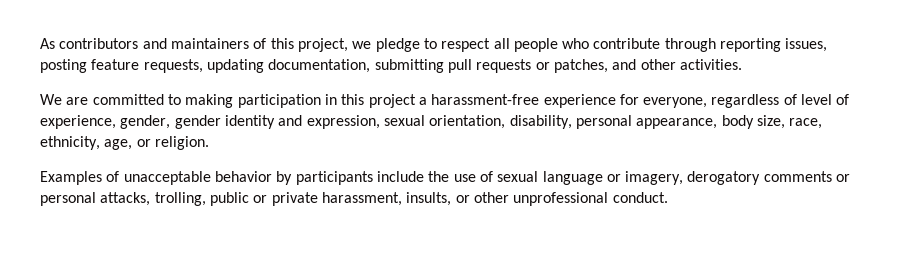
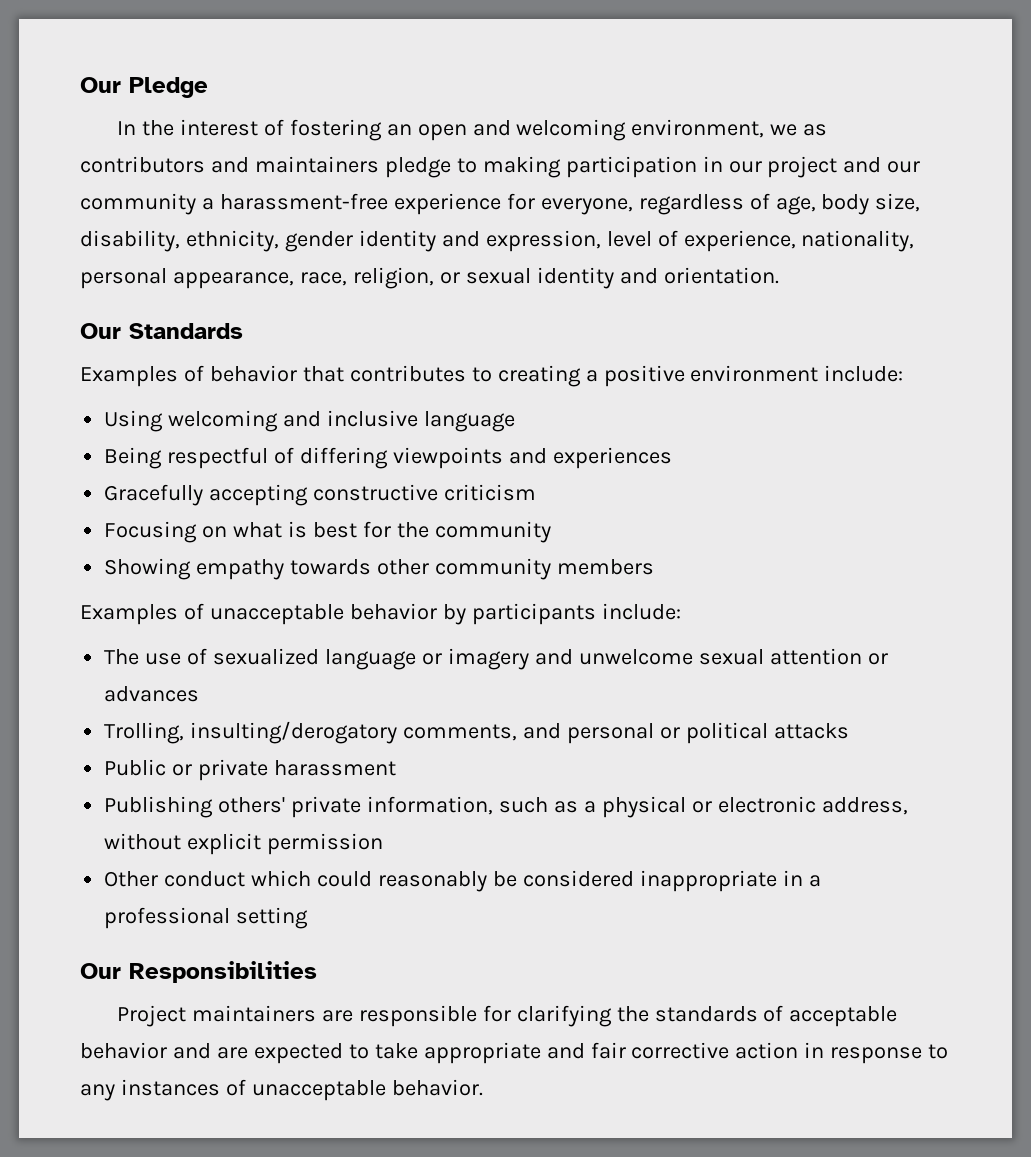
[40,38,828,52] [40,59,742,73] [40,94,416,108] As contributors and maintainers of this project, we pledge to respect all people who contribute through reporting issues, posting feature requests, updating documentation, submitting pull requests or patches, and other activities. // We are committed to making participation in this project -> [80,77,208,98] [116,119,828,141] [80,156,921,178] [80,193,196,215] Our Pledge // In the interest of fostering an open and welcoming environment, we as contributors and maintainers pledge to making participation in our project and our community
[801,94,850,105] [40,115,823,129] [40,136,209,150] level of experience, gender, gender identity and expression, sexual orientation, disability, personal appearance, body size, race, ethnicity, age, or religion. -> [775,193,921,215] [80,230,915,252] [80,267,779,289] [80,323,243,339] [80,365,904,387] [104,410,515,432] [104,447,672,469] [104,484,537,506] [104,521,551,543] [104,558,654,580] age, body size, disability, ethnicity, gender identity and expression, level of experience, nationality, personal appearance, race, religion, or sexual identity and orientation. // Our Standards // Examples of behavior that contributes to creating a positive environment include: // Using welcoming and inclusive language // Being respectful of differing viewpoints and experiences // Gracefully accepting constructive criticism // Focusing on what is best for the community // Showing empathy towards other community members
[376,171,450,182] include the -> [601,603,681,620] [104,649,140,665] include: // The
[497,171,539,182] sexual -> [213,648,320,665] sexualized
[625,171,851,185] [40,192,668,206] imagery, derogatory comments or personal attacks, trolling, public or private harassment, insults, or other unprofessional conduct. -> [447,648,888,670] [104,686,200,702] [104,721,849,744] [104,759,397,781] [104,796,908,818] [104,833,384,855] [104,870,821,892] [104,907,309,929] [80,961,317,983] [116,1005,898,1027] [80,1042,949,1064] [80,1079,483,1101] imagery and unwelcome sexual attention or advances // Trolling, insulting/derogatory comments, and personal or political attacks // Public or private harassment // Publishing others' private information, such as a physical or electronic address, without explicit permission // Other conduct which could reasonably be considered inappropriate in a professional setting // Our Responsibilities // Project maintainers are responsible for clarifying the standards of acceptable behavior and are expected to take appropriate and fair corrective action in response to any instances of unacceptable behavior.

